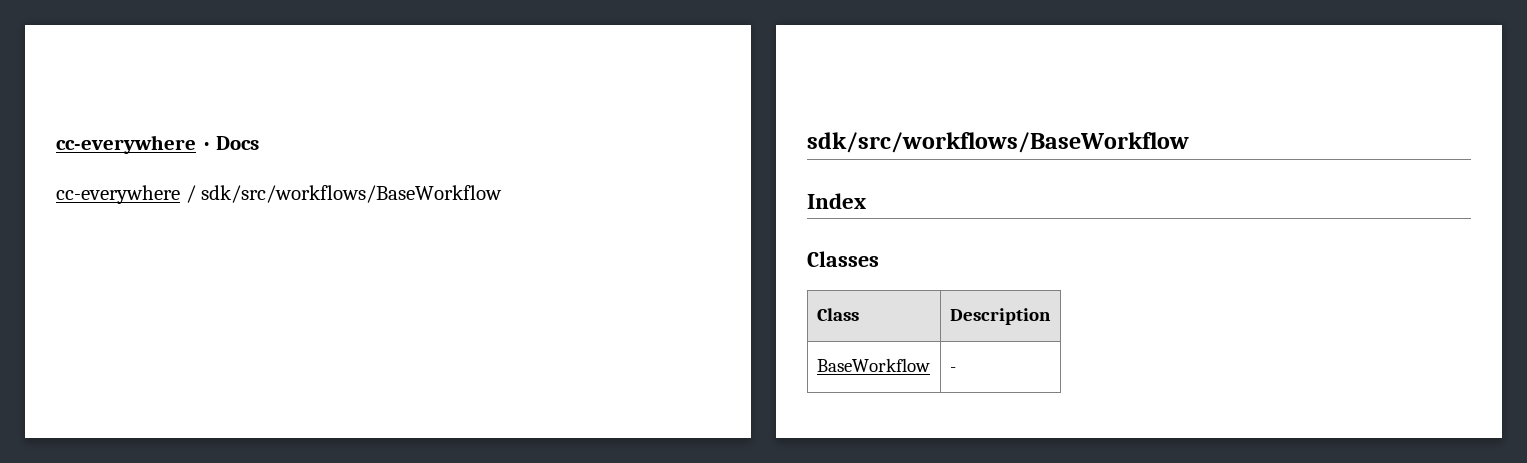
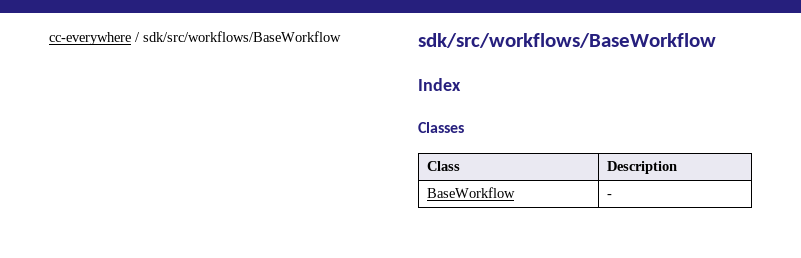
[56,135,260,154] [56,185,180,204] cc-everywhere • Docs // cc-everywhere -> [49,32,131,45] cc-everywhere

